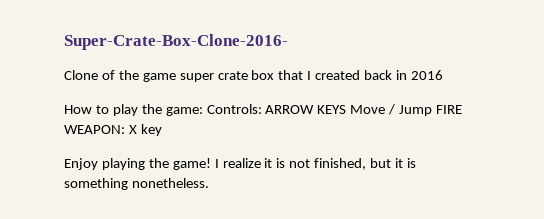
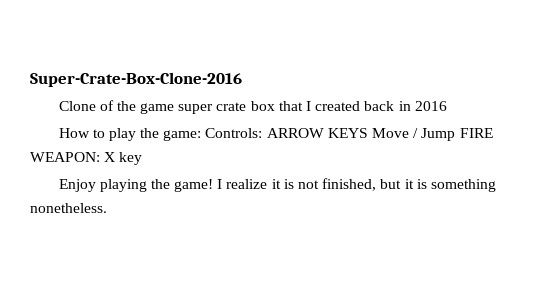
[64,34,288,50] Super-Crate-Box-Clone-2016- -> [30,72,242,87] Super-Crate-Box-Clone-2016

